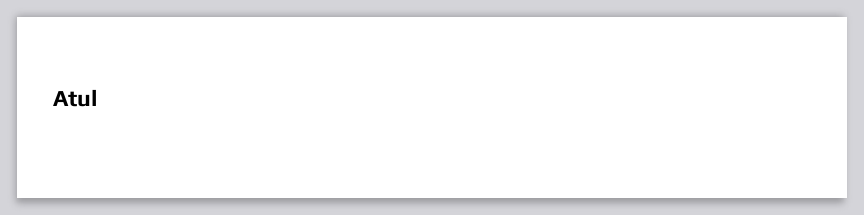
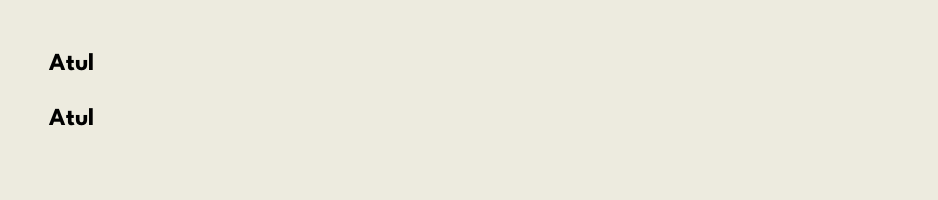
[53,89,97,107] Atul -> [48,53,94,71] [48,108,94,126] Atul // Atul

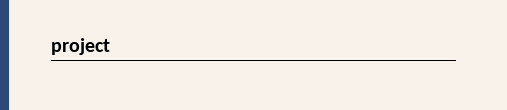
[48,53,94,71] [48,108,94,126] Atul // Atul -> [51,38,110,55] project

